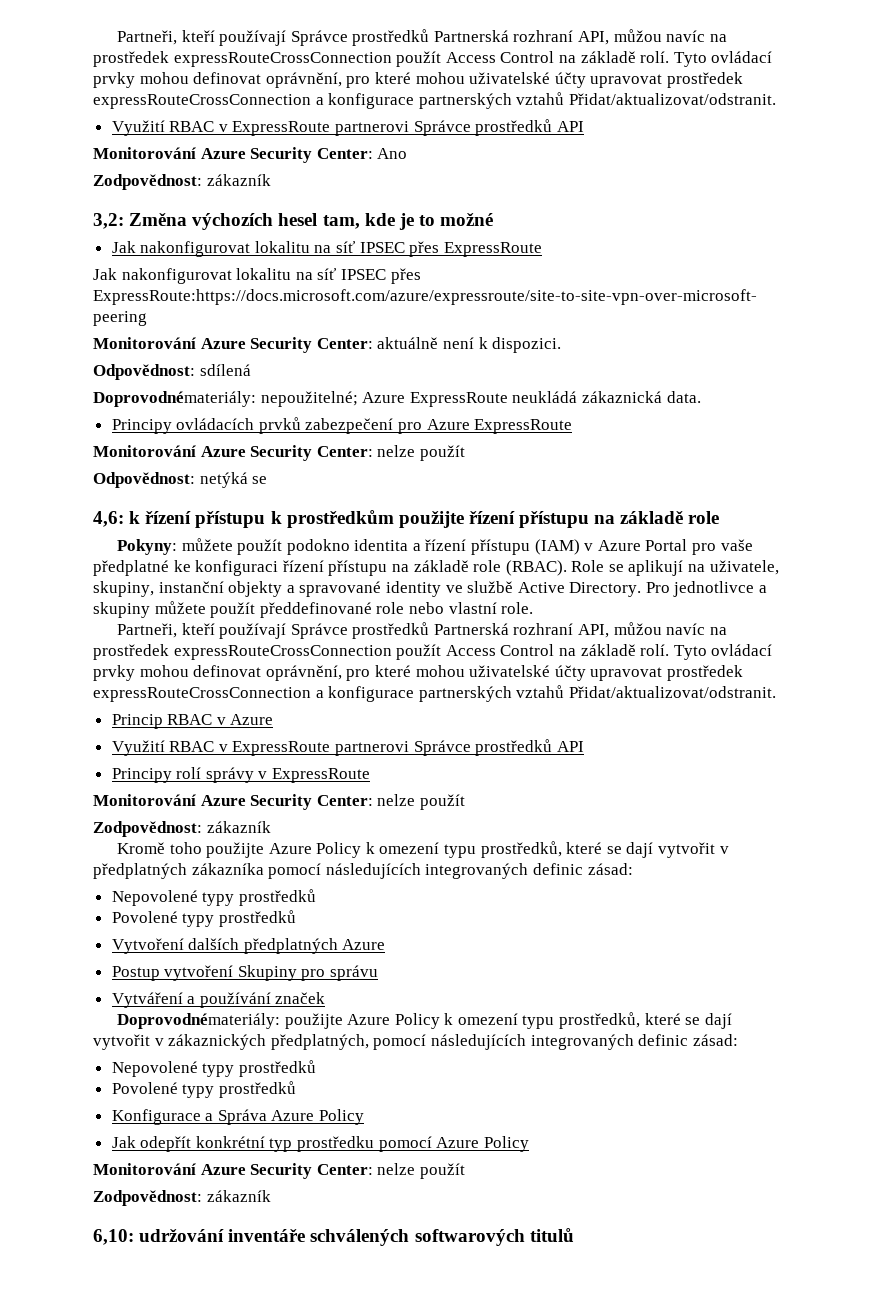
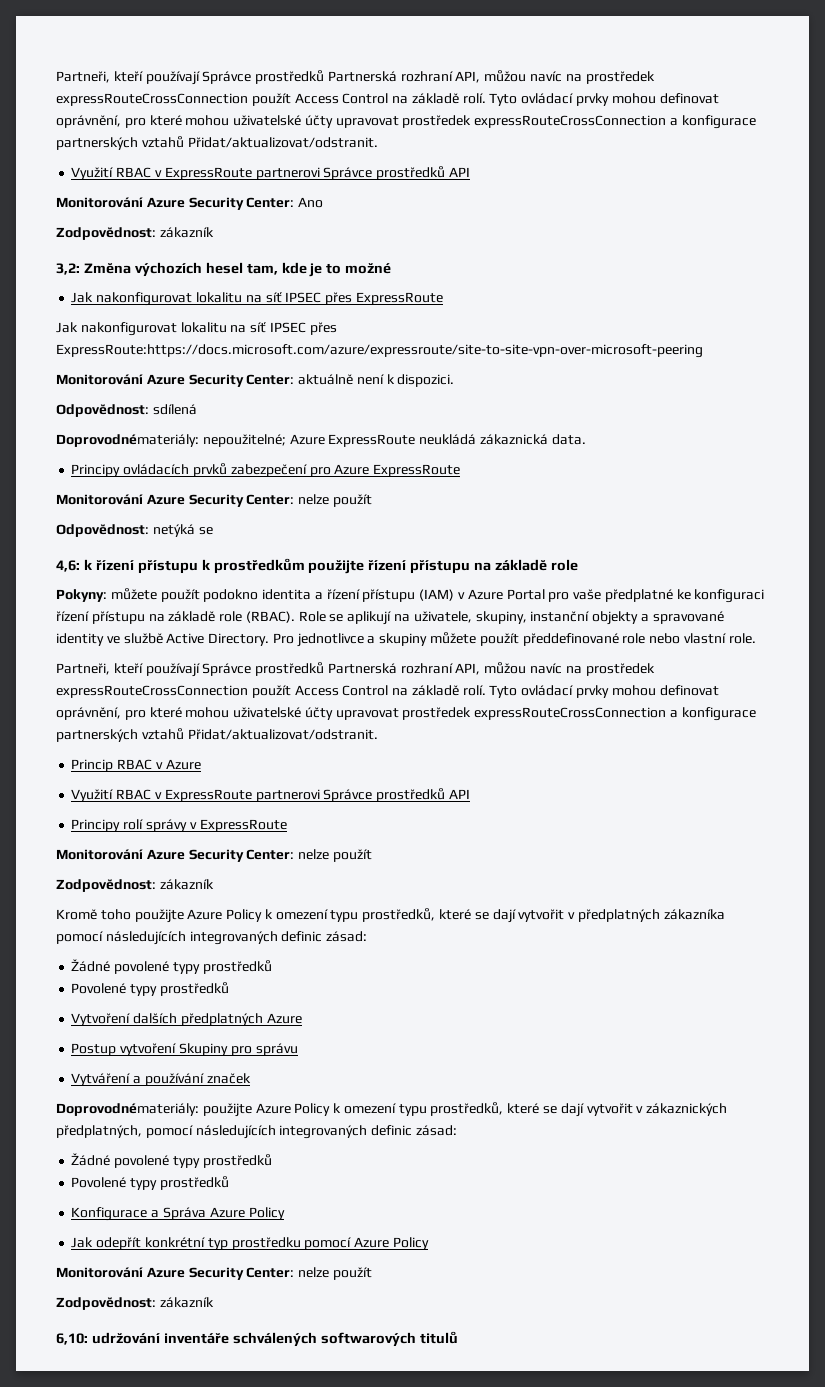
[111,890,198,906] Nepovolené -> [71,959,170,974] Žádné povolené
[111,1061,198,1077] Nepovolené -> [71,1153,170,1168] Žádné povolené

